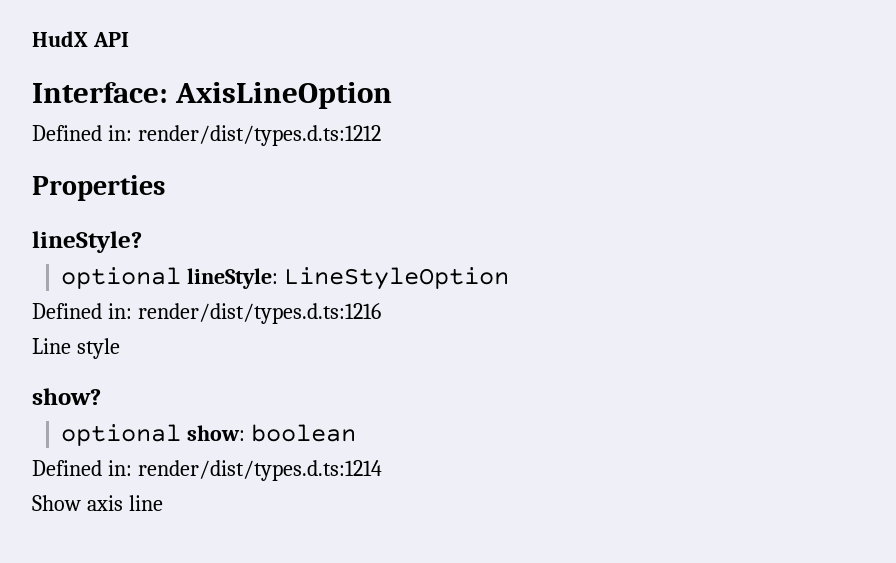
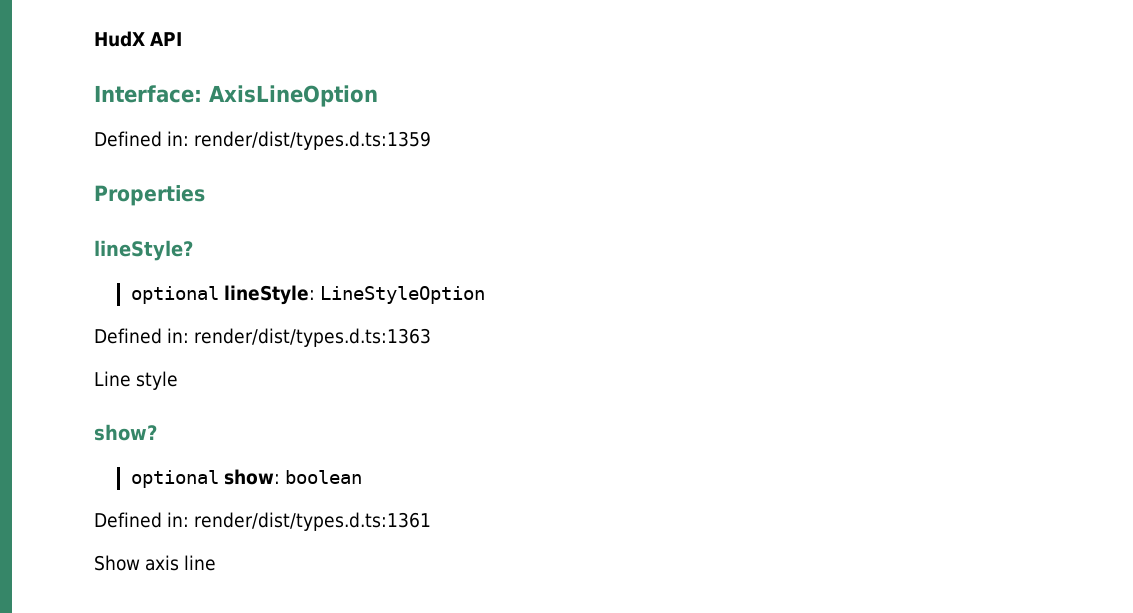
[137,125,381,146] render/dist/types.d.ts:1212 -> [194,131,432,150] render/dist/types.d.ts:1359
[137,303,381,324] render/dist/types.d.ts:1216 -> [194,328,432,347] render/dist/types.d.ts:1363
[137,460,382,481] render/dist/types.d.ts:1214 -> [194,512,432,531] render/dist/types.d.ts:1361

